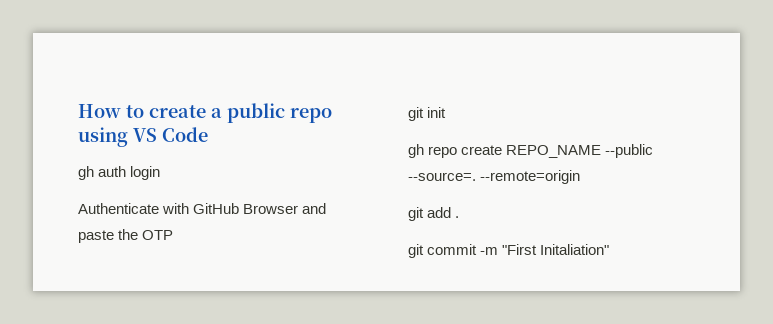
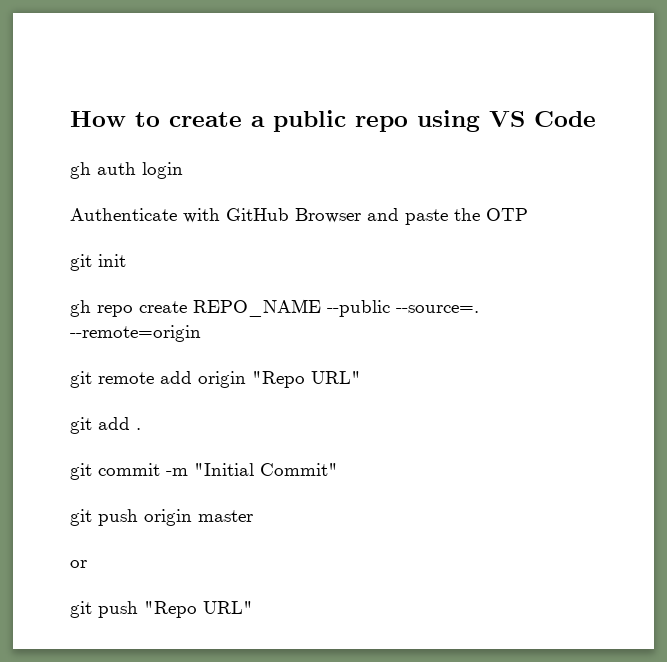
(581, 177) none -> [70,371,361,388] // git remote add origin "Repo URL"
[502,244,610,255] "First Initaliation" -> [194,463,338,476] [70,509,253,526] [70,560,87,568] [70,601,253,618] "Initial Commit" // git push origin master // or // git push "Repo URL"

